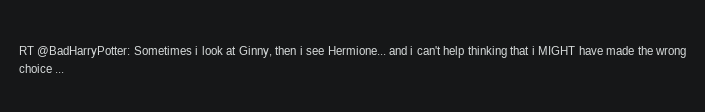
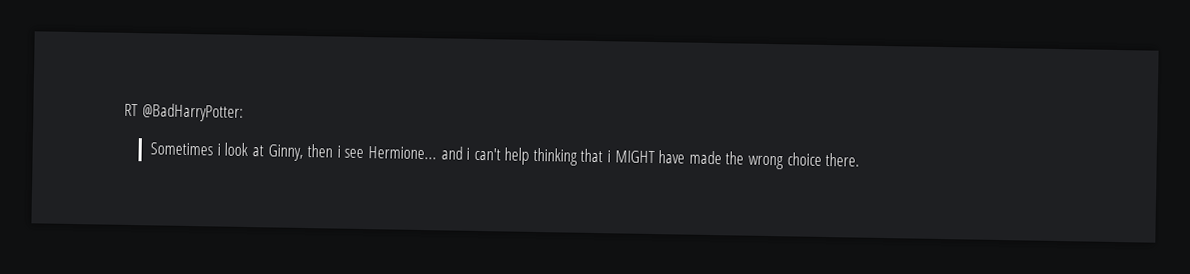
(131, 52) none -> (244, 112) //
[55,72,65,73] ... -> [825,152,861,167] there.

